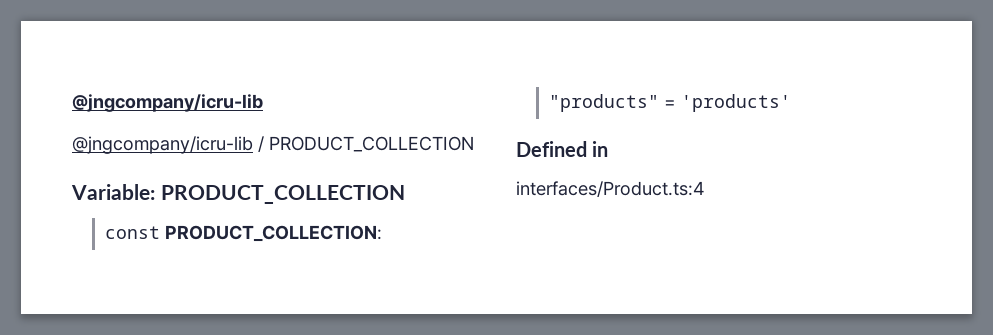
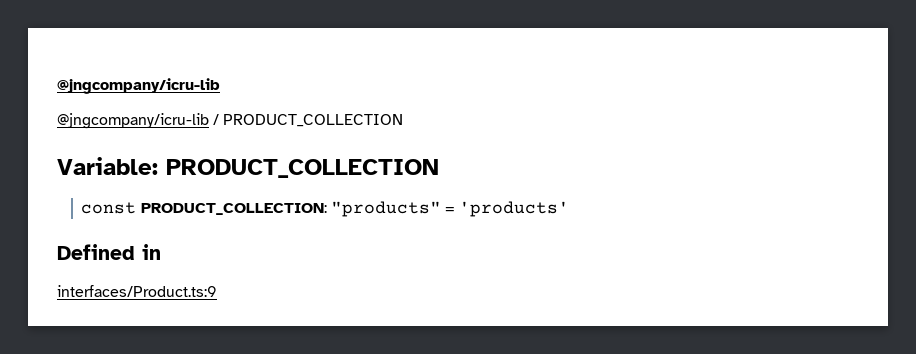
[516,181,705,197] interfaces/Product.ts:4 -> [57,285,217,297] interfaces/Product.ts:9

